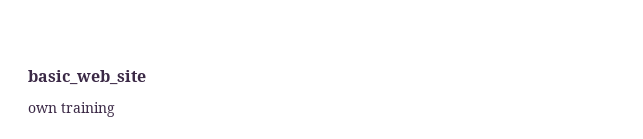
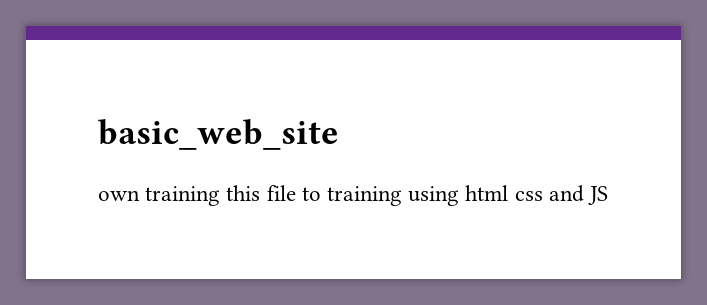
(115, 109) none -> [226,185,609,206] this file to training using html css and JS

